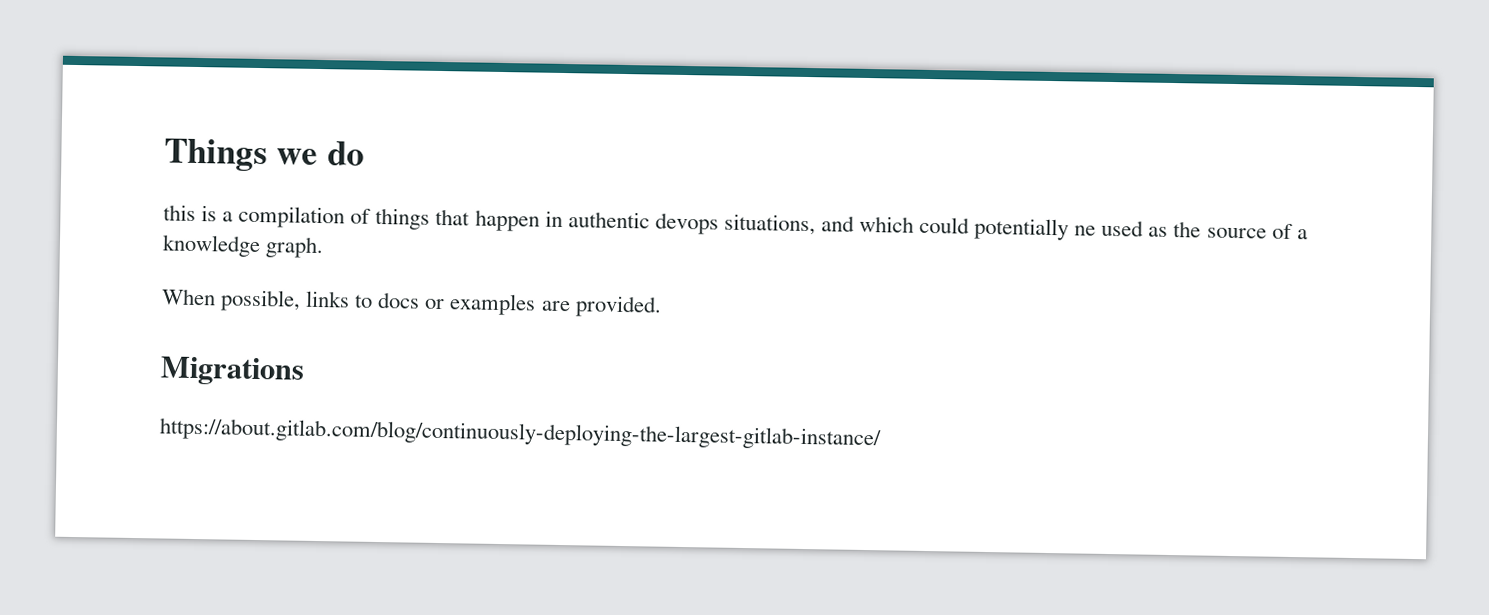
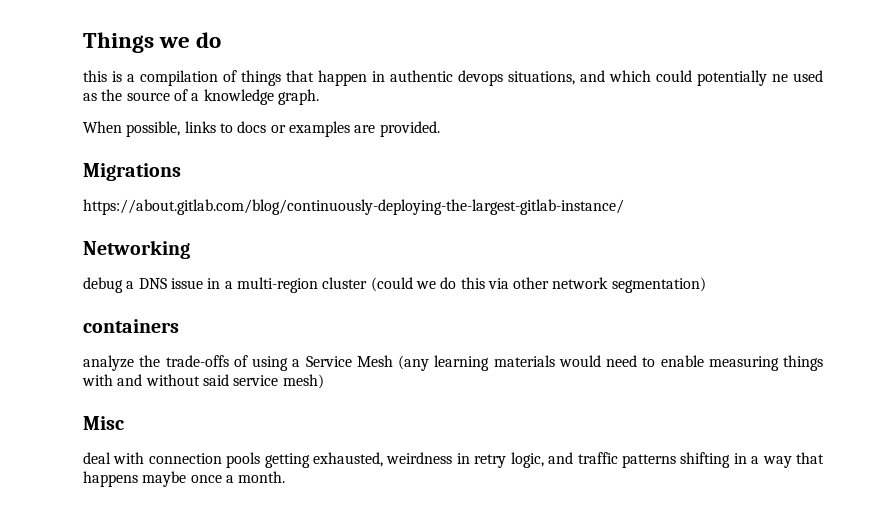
(882, 434) none -> [83,240,190,259] [83,277,706,293] [83,319,179,333] [83,355,823,371] [82,374,324,389] [83,416,124,430] [83,452,824,468] [83,471,286,487] // Networking // debug a DNS issue in a multi-region cluster (could we do this via other network segmentation) // containers // analyze the trade-offs of using a Service Mesh (any learning materials would need to enable measuring things with and without said service mesh) // Misc // deal with connection pools getting exhausted, weirdness in retry logic, and traffic patterns shifting in a way that happens maybe once a month.

